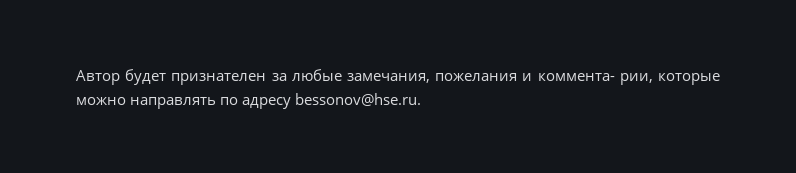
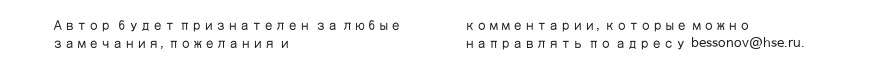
[537,73,653,85] коммента- рии, -> [464,22,600,32] комментарии,

